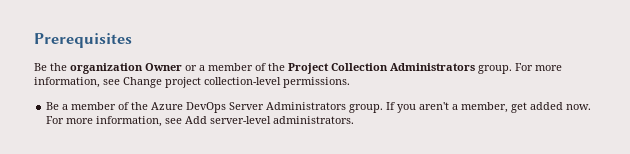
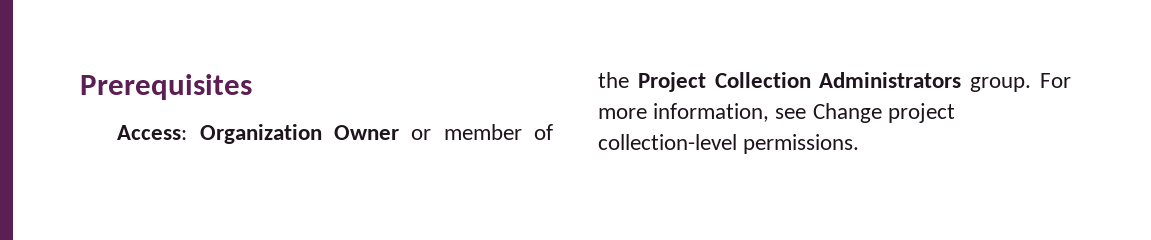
[34,63,143,74] Be the organization -> [117,124,322,144] Access: Organization
[199,65,205,71] a -> (432, 134) none
[46,102,592,113] [46,116,355,127] // Be a member of the Azure DevOps Server Administrators group. If you aren't a member, get added now. For more information, see Add server-level administrators. -> (860, 144) none

